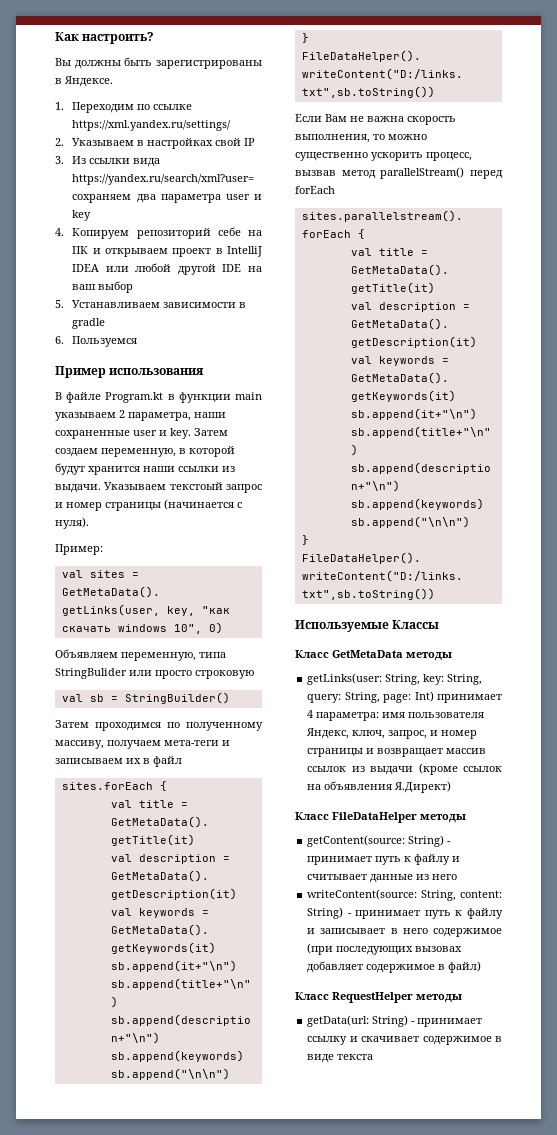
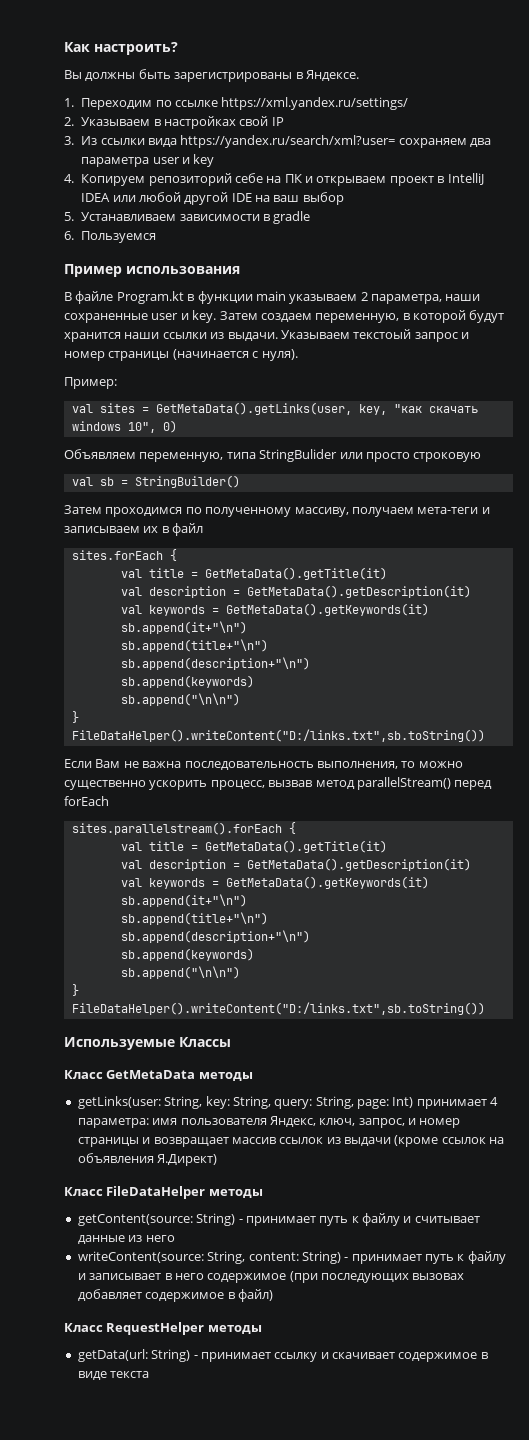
[407,116,456,125] скорость -> [184,761,314,770] последовательность

